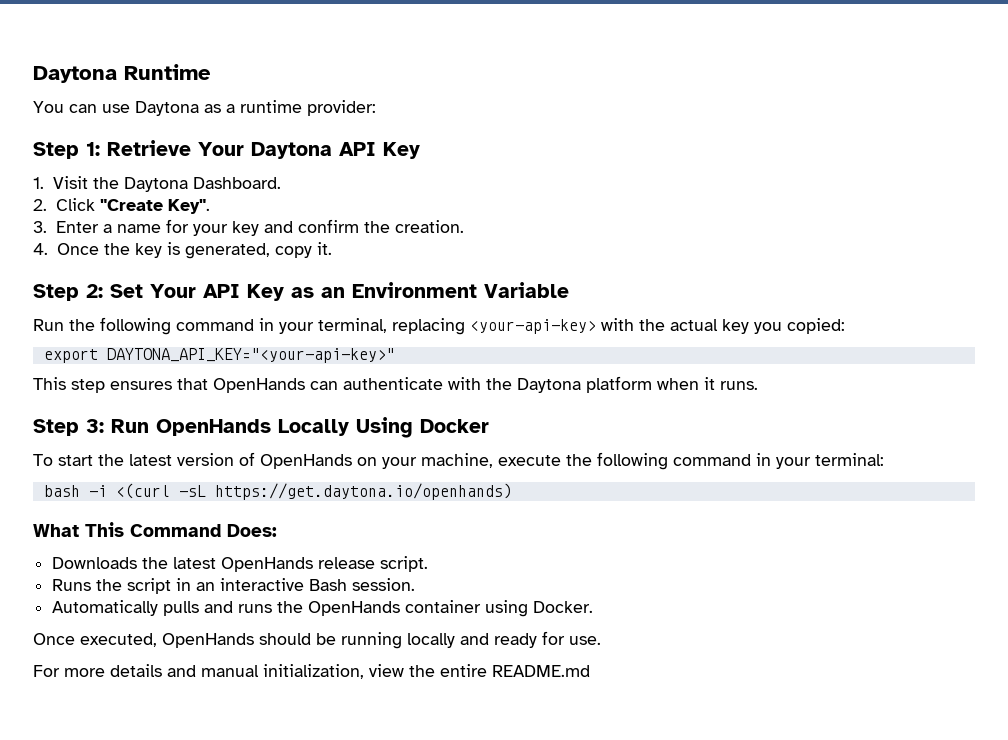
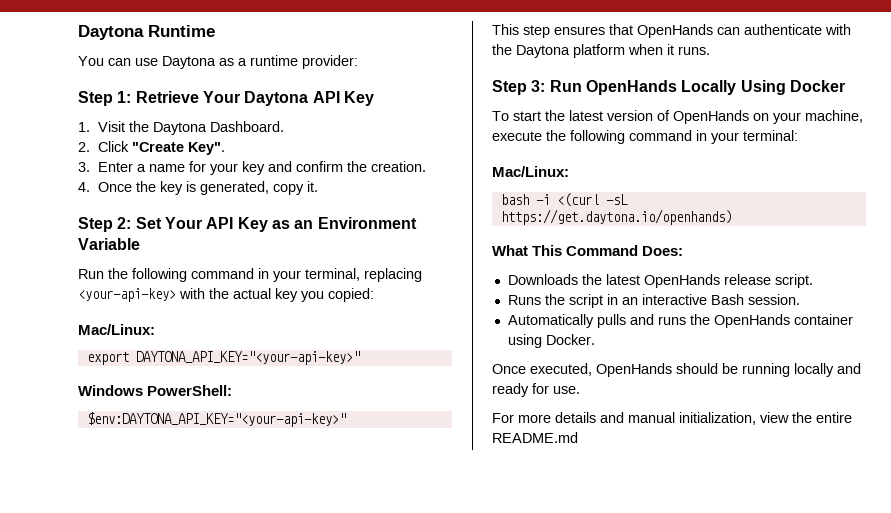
(845, 326) none -> [78,324,155,335] // Mac/Linux:
(395, 355) none -> [78,385,233,396] [86,412,346,427] // Windows PowerShell: // $env:DAYTONA_API_KEY="<your-api-key>"
(884, 459) none -> [492,166,569,177] // Mac/Linux:

